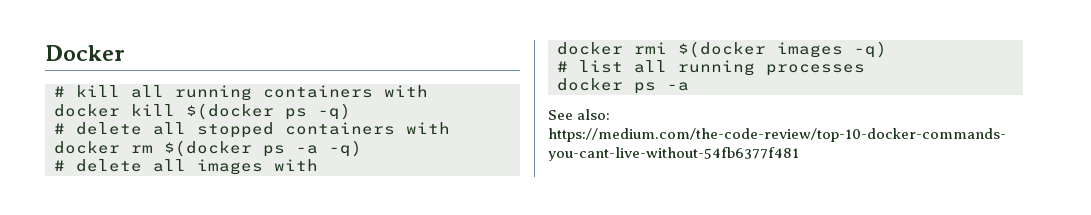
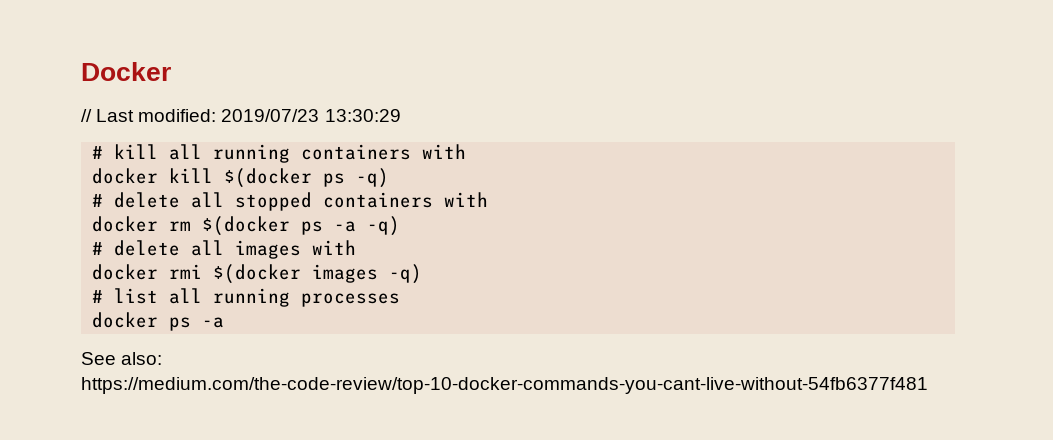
(125, 53) none -> [81,109,401,122] // // Last modified: 2019/07/23 13:30:29

